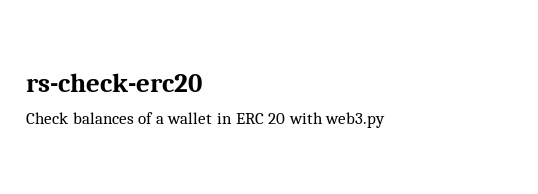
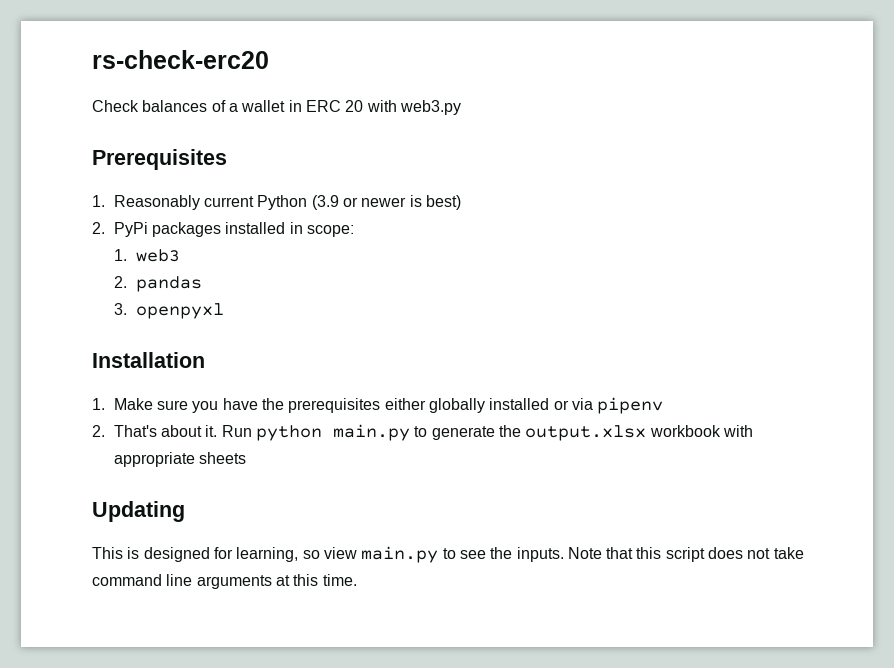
(386, 120) none -> [92,149,227,170] [92,195,462,210] [92,222,355,237] [113,249,180,262] [113,276,202,292] [113,303,224,319] [92,352,205,368] [92,397,664,414] [92,424,753,441] [113,452,247,467] [92,501,185,522] [92,546,804,563] [92,574,357,589] // Prerequisites // 1. Reasonably current Python (3.9 or newer is best) // 2. PyPi packages installed in scope: // 1. web3 // 2. pandas // 3. openpyxl // Installation // 1. Make sure you have the prerequisites either globally installed or via pipenv // 2. That's about it. Run python main.py to generate the output.xlsx workbook with appropriate sheets // Updating // This is designed for learning, so view main.py to see the inputs. Note that this script does not take command line arguments at this time.

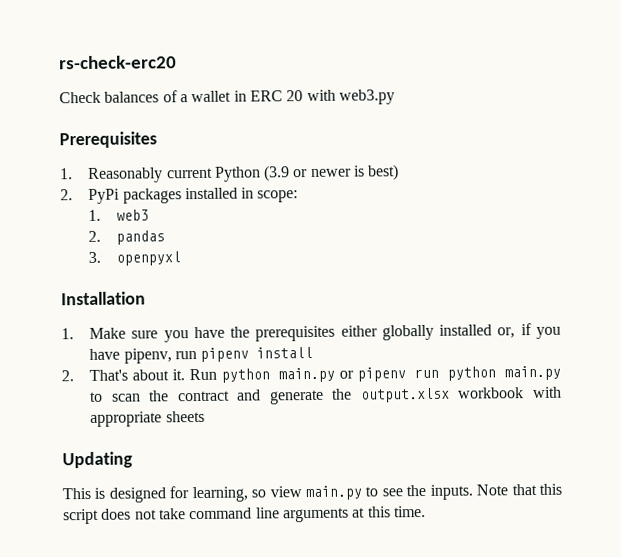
[553,397,664,414] or via pipenv -> [497,323,562,339] [89,346,314,364] or, if you have pipenv, run pipenv install
[414,426,428,437] to -> [338,365,561,382] [90,389,262,402] or pipenv run python main.py to scan the contract and

